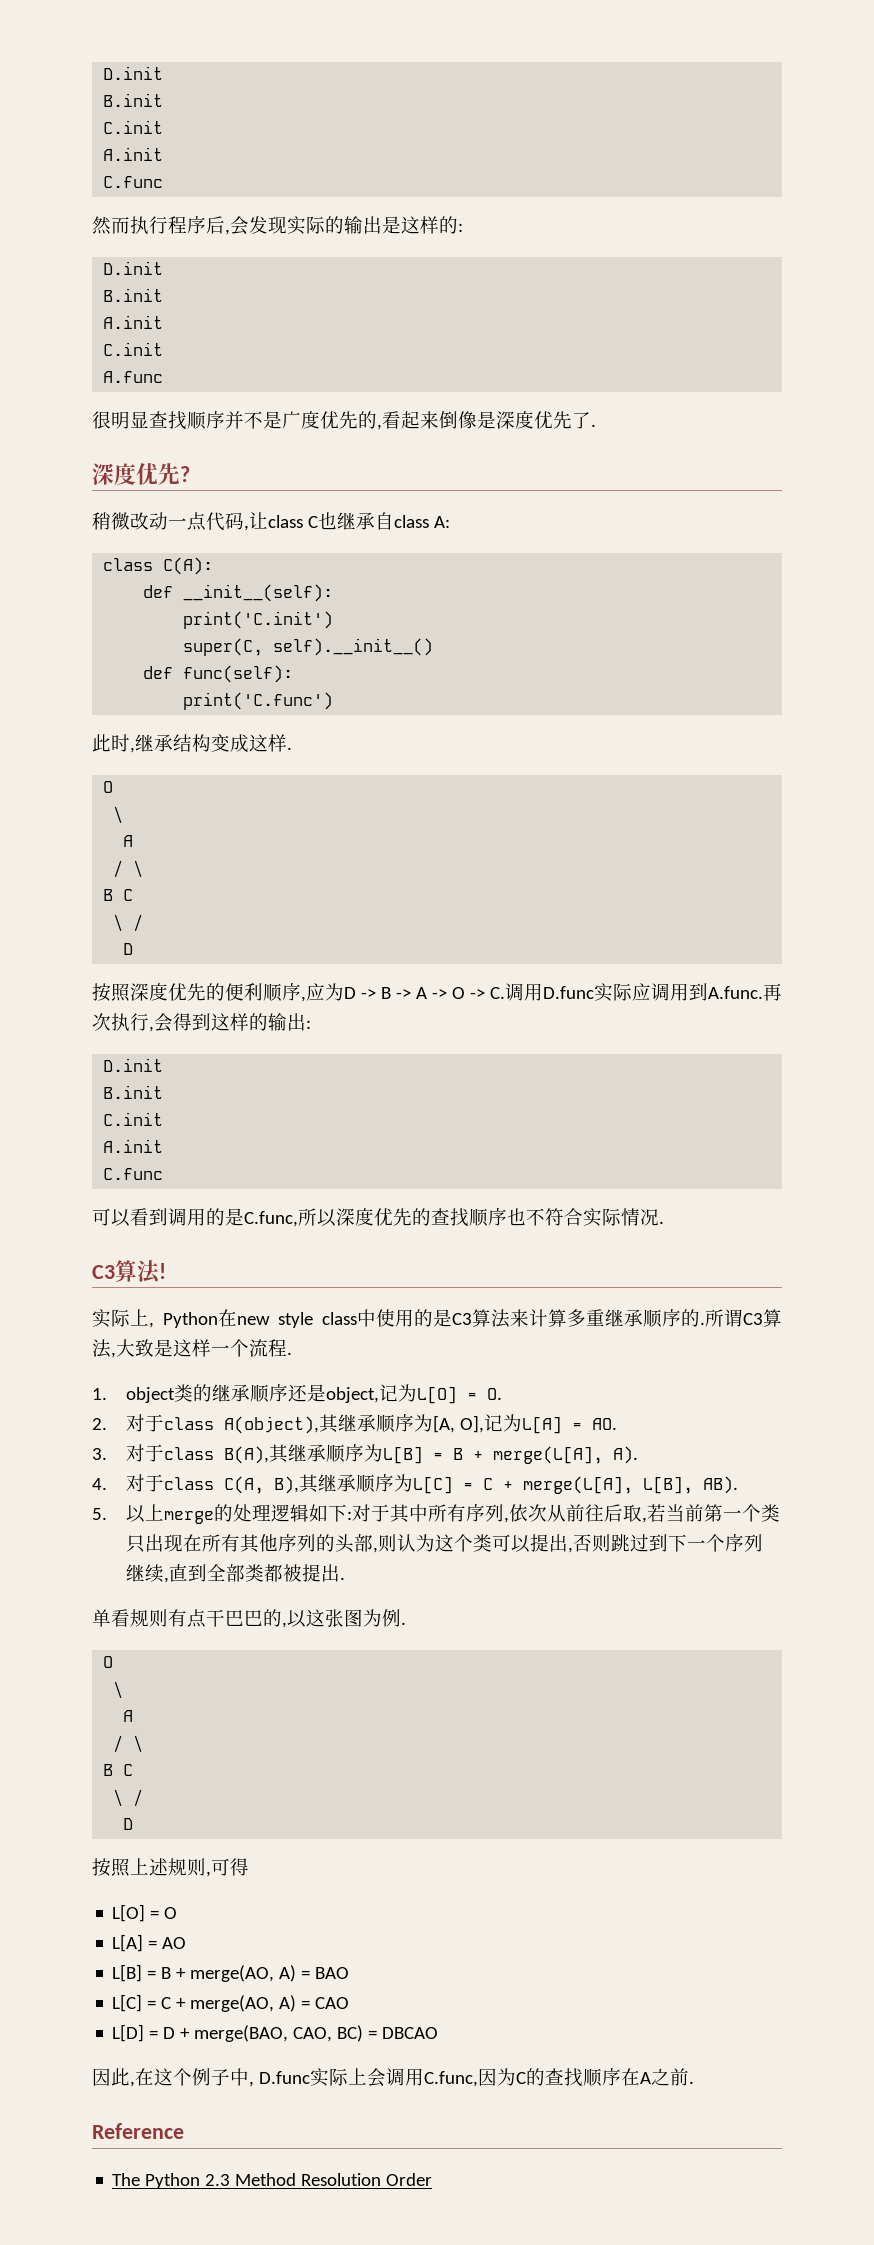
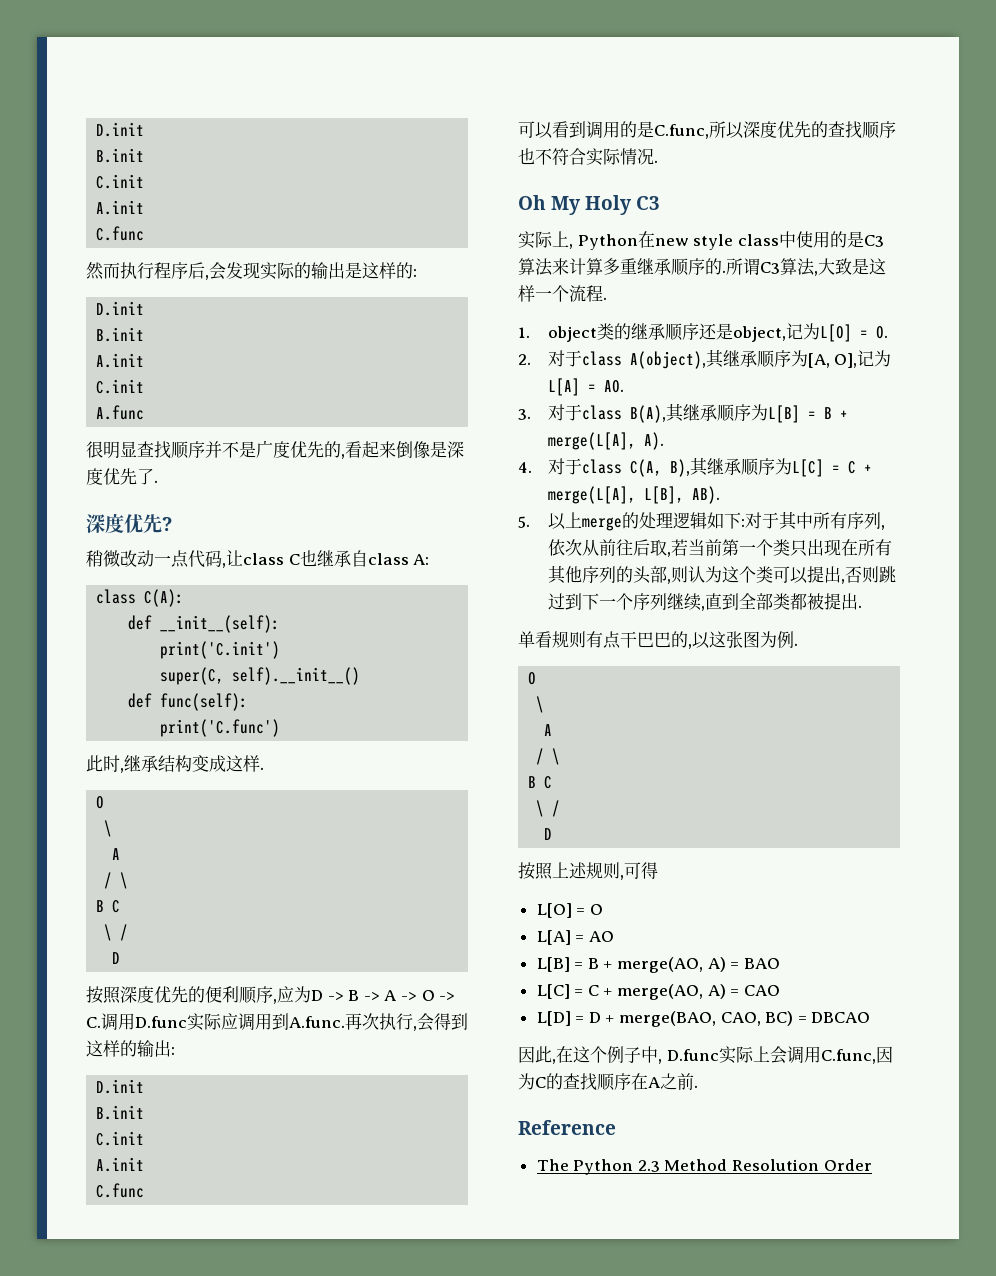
[92,1260,166,1284] C3算法! -> [518,195,661,215] Oh My Holy C3

